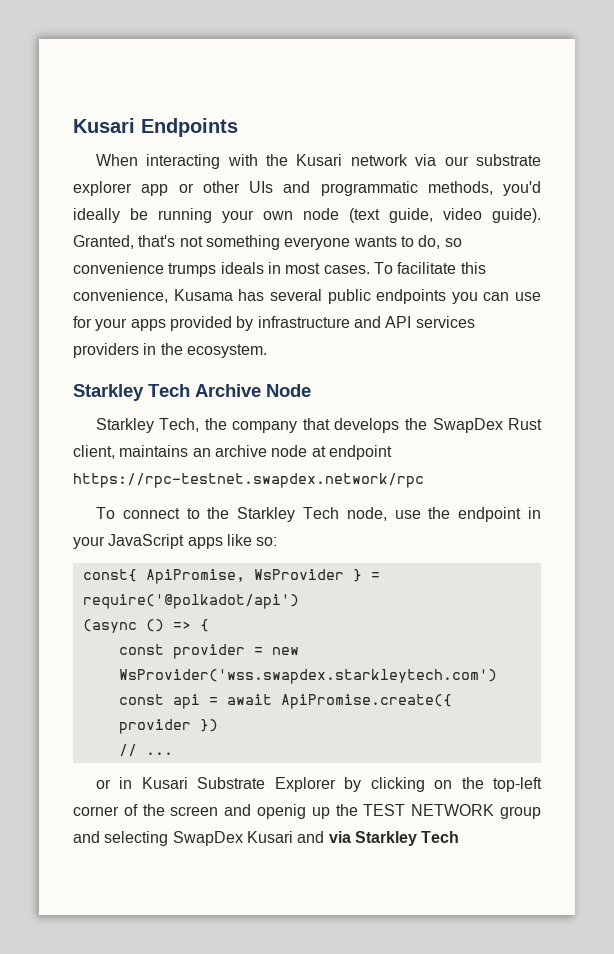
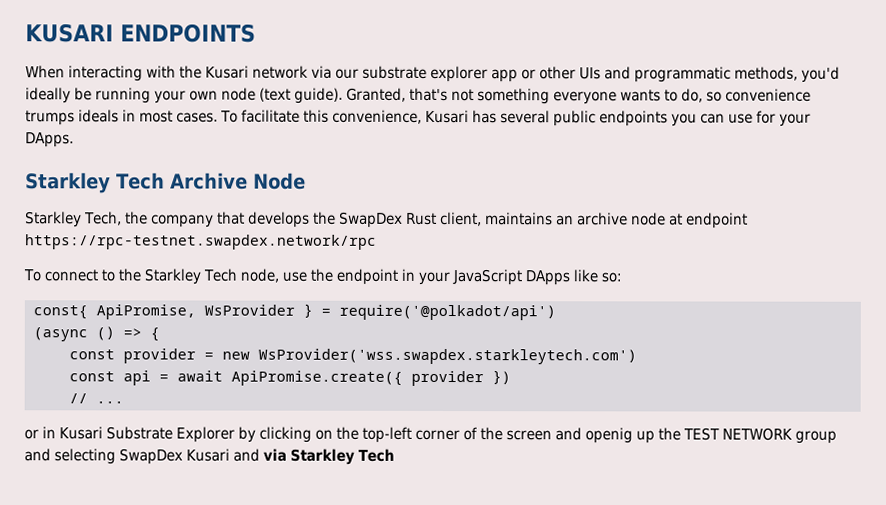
[73,118,238,137] Kusari Endpoints -> [25,23,256,43] KUSARI ENDPOINTS
[389,208,482,223] guide, video -> (291, 94) none
[173,289,233,301] Kusama -> [424,109,469,124] Kusari
[130,316,475,331] [73,343,267,358] apps provided by infrastructure and API services providers in the ecosystem. -> [25,132,74,148] DApps.
[187,537,223,549] apps -> [524,270,570,286] DApps

